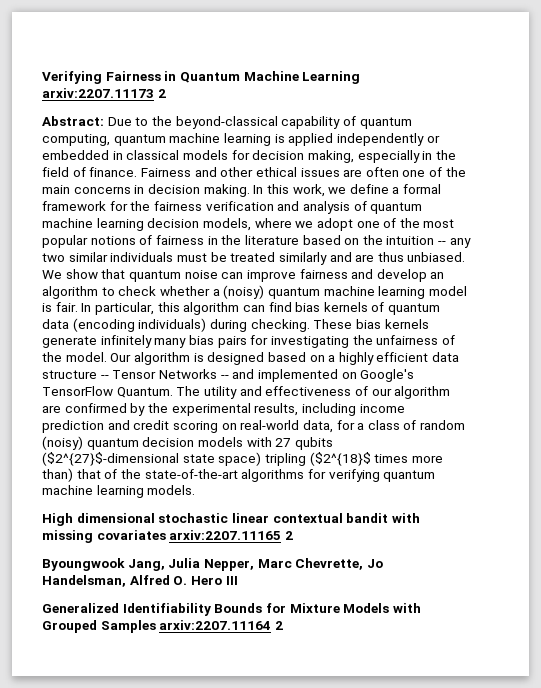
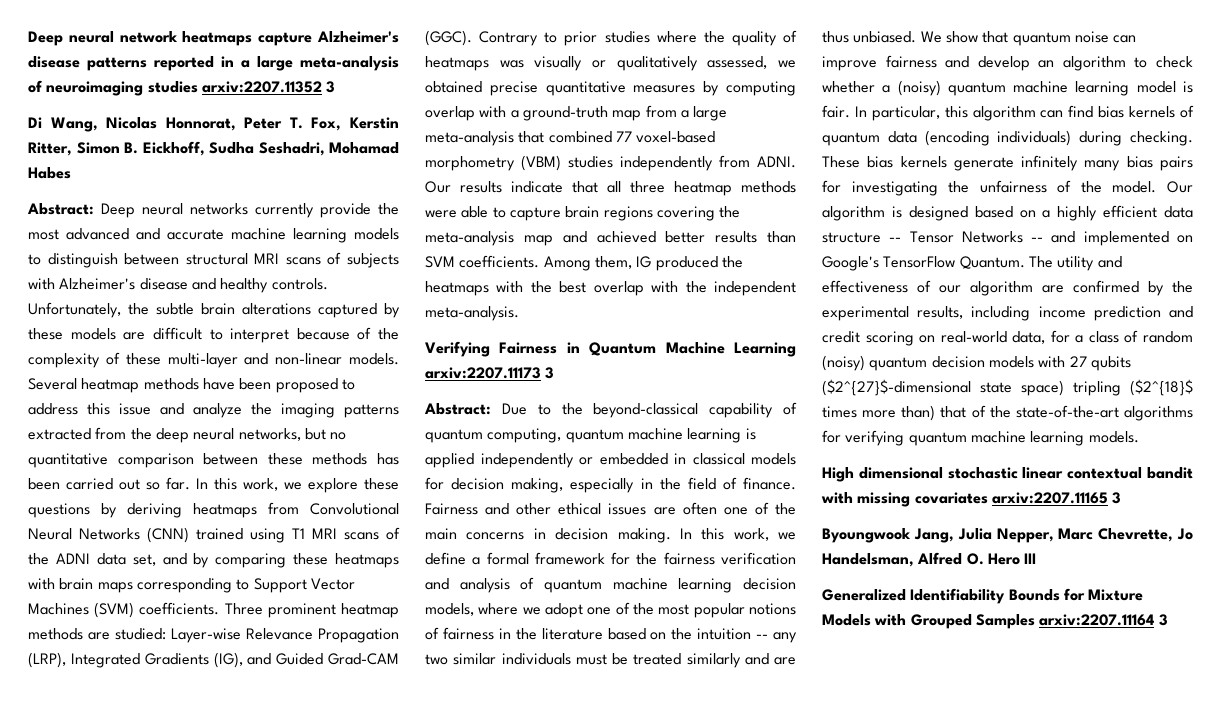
(42, 77) none -> [28,31,400,46] [28,56,399,71] [28,80,336,96] [28,117,399,132] [28,141,399,156] [28,167,71,179] [27,203,399,218] [28,228,399,243] [28,252,399,268] [28,278,328,293] [28,302,400,318] [28,327,399,343] [28,352,400,368] [28,378,355,393] [28,403,399,418] [28,427,347,443] [28,453,399,468] [28,477,399,493] [28,502,399,518] [28,527,400,543] [28,553,399,568] [28,578,355,593] [28,602,400,618] [28,628,399,643] [28,652,400,668] [425,30,797,46] [425,56,797,71] [425,81,796,96] [425,105,728,121] [425,131,716,146] [425,155,796,171] [425,181,796,196] [425,206,741,221] [425,231,796,246] [425,255,743,271] [425,281,796,296] [425,306,519,321] Deep neural network heatmaps capture Alzheimer's disease patterns reported in a large meta-analysis of neuroimaging studies arxiv:2207.11352 3 // Di Wang, Nicolas Honnorat, Peter T. Fox, Kerstin Ritter, Simon B. Eickhoff, Sudha Seshadri, Mohamad Habes // Abstract: Deep neural networks currently provide the most advanced and accurate machine learning models to distinguish between structural MRI scans of subjects with Alzheimer's disease and healthy controls. Unfortunately, the subtle brain alterations captured by these models are difficult to interpret because of the complexity of these multi-layer and non-linear models. Several heatmap methods have been proposed to address this issue and analyze the imaging patterns extracted from the deep neural networks, but no quantitative comparison between these methods has been carried out so far. In this work, we explore these questions by deriving heatmaps from Convolutional Neural Networks (CNN) trained using T1 MRI scans of the ADNI data set, and by comparing these heatmaps with brain maps corresponding to Support Vector Machines (SVM) coefficients. Three prominent heatmap methods are studied: Layer-wise Relevance Propagation (LRP), Integrated Gradients (IG), and Guided Grad-CAM (GGC). Contrary to prior studies where the quality of heatmaps was visually or qualitatively assessed, we obtained precise quantitative measures by computing overlap with a ground-truth map from a large meta-analysis that combined 77 voxel-based morphometry (VBM) studies independently from ADNI. Our results indicate that all three heatmap methods were able to capture brain regions covering the meta-analysis map and achieved better results than SVM coefficients. Among them, IG produced the heatmaps with the best overlap with the independent meta-analysis. //
[157,89,166,98] 2 -> [545,367,555,379] 3
[284,531,293,540] 2 -> [1112,492,1122,504] 3
[274,621,283,630] 2 -> [1158,614,1168,626] 3

